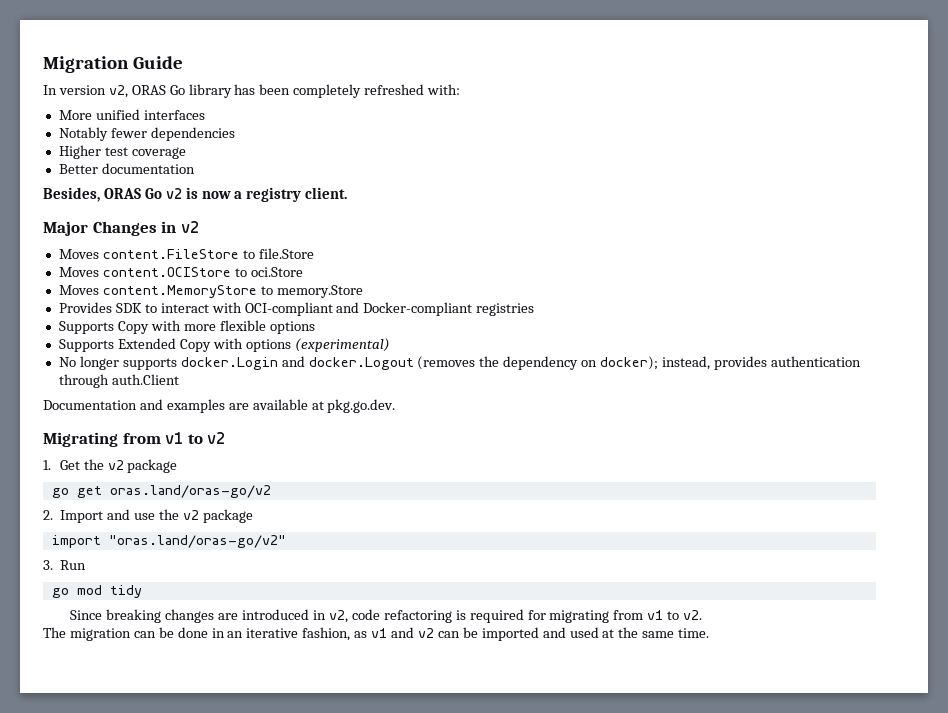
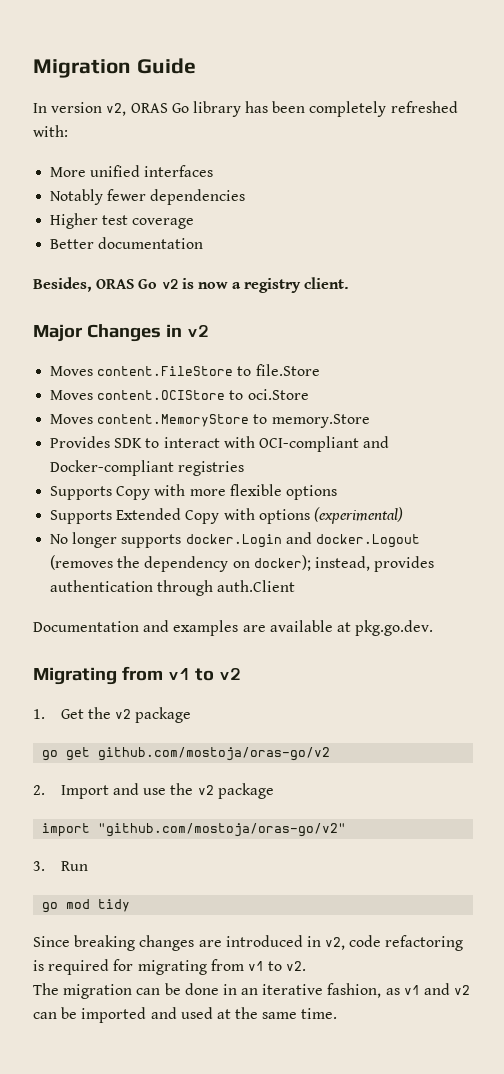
[109,485,271,498] oras.land/oras-go/v2 -> [98,747,331,761] github.com/mostoja/oras-go/v2
[108,535,286,548] "oras.land/oras-go/v2" -> [98,823,347,837] "github.com/mostoja/oras-go/v2"

